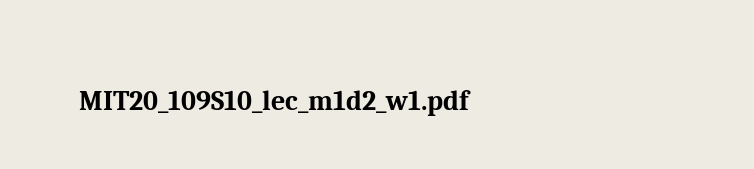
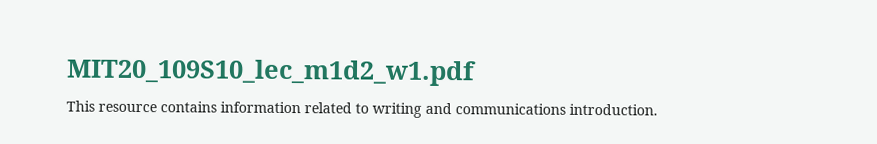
(471, 103) none -> [66,100,658,118] // This resource contains information related to writing and communications introduction.

